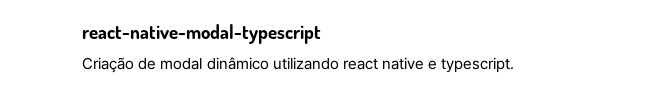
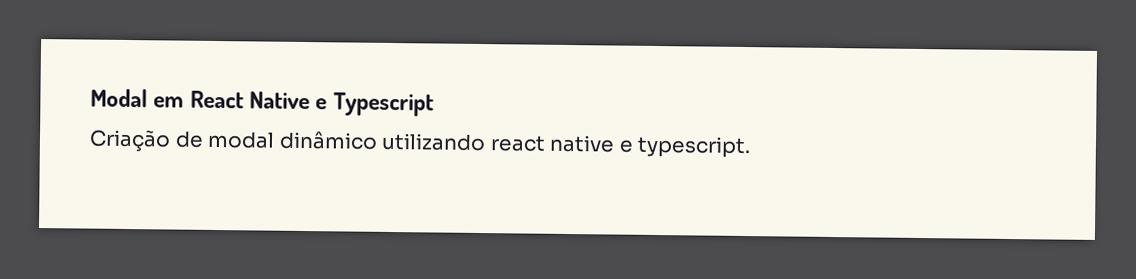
[82,24,321,44] react-native-modal-typescript -> [90,88,434,117] Modal em React Native e Typescript

